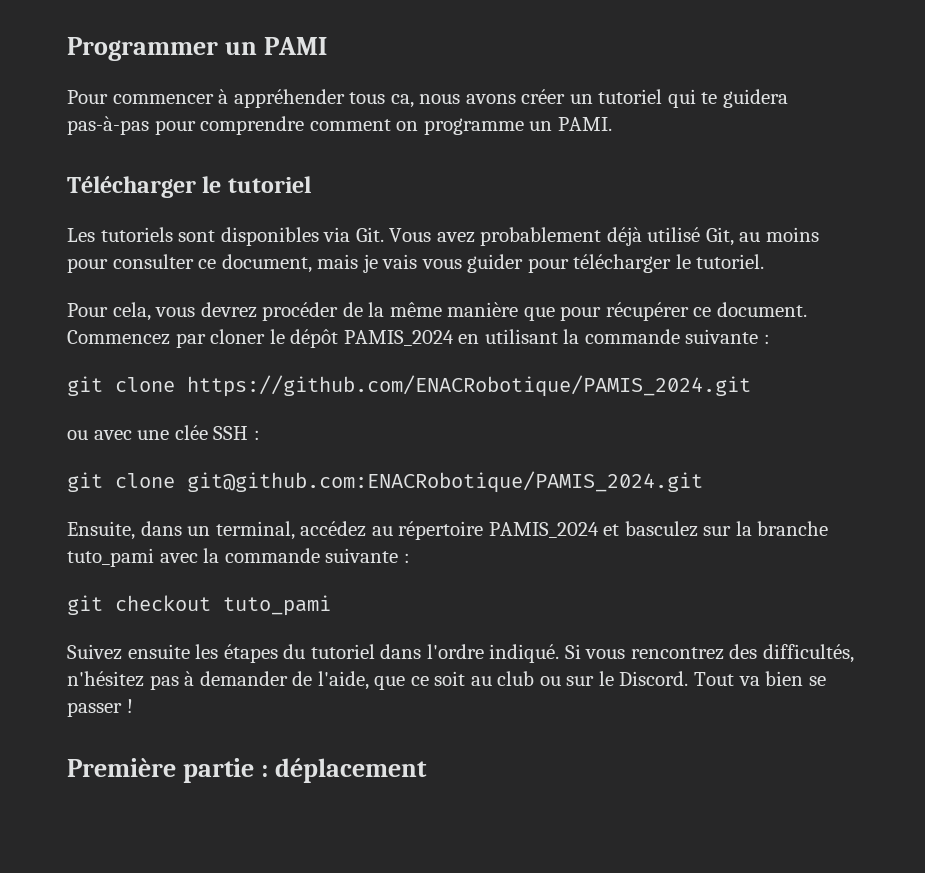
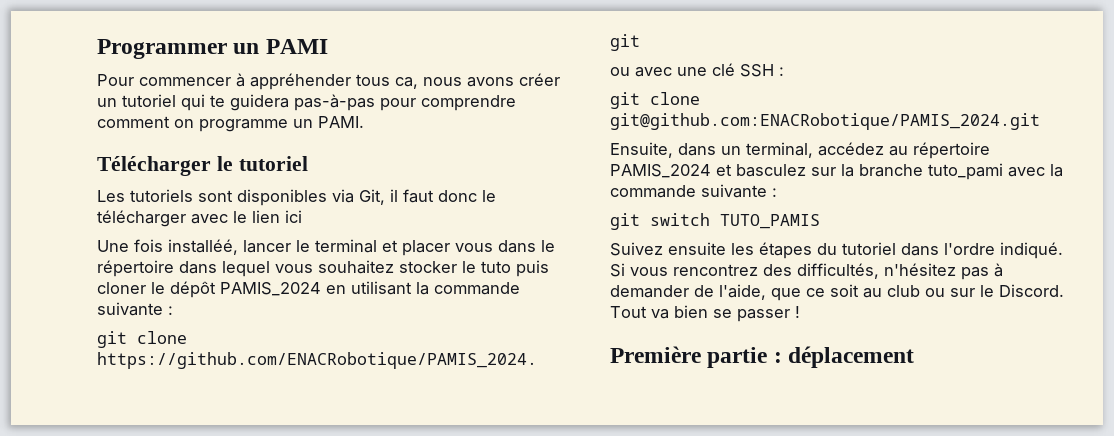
[355,227,819,246] [67,254,765,273] [67,302,807,321] [67,330,206,348] Git. Vous avez probablement déjà utilisé Git, au moins pour consulter ce document, mais je vais vous guider pour télécharger le tutoriel. // Pour cela, vous devrez procéder de la même manière que pour récupérer ce document. Commencez par -> [359,189,496,205] [97,210,302,227] [97,239,555,256] [97,260,549,277] Git, il faut donc le télécharger avec le lien ici // Une fois installéé, lancer le terminal et placer vous dans le répertoire dans lequel vous souhaitez stocker le tuto puis
[174,425,208,440] clée -> [712,63,735,76] clé
[115,595,331,616] checkout tuto_pami -> [650,213,820,229] switch TUTO_PAMIS

